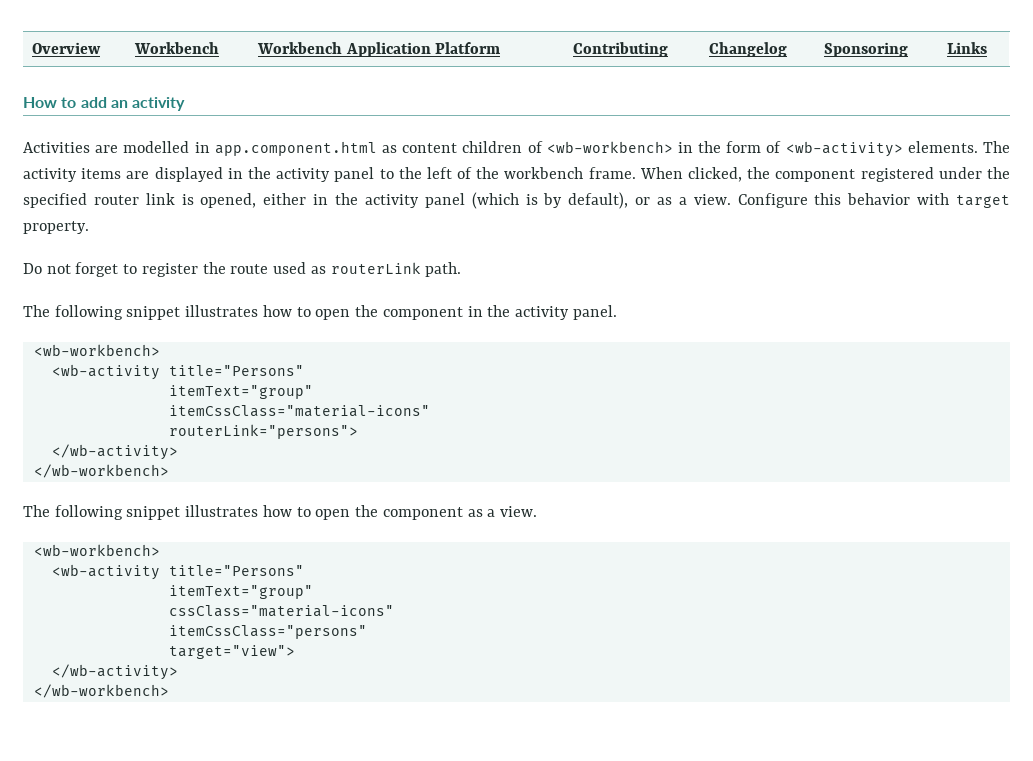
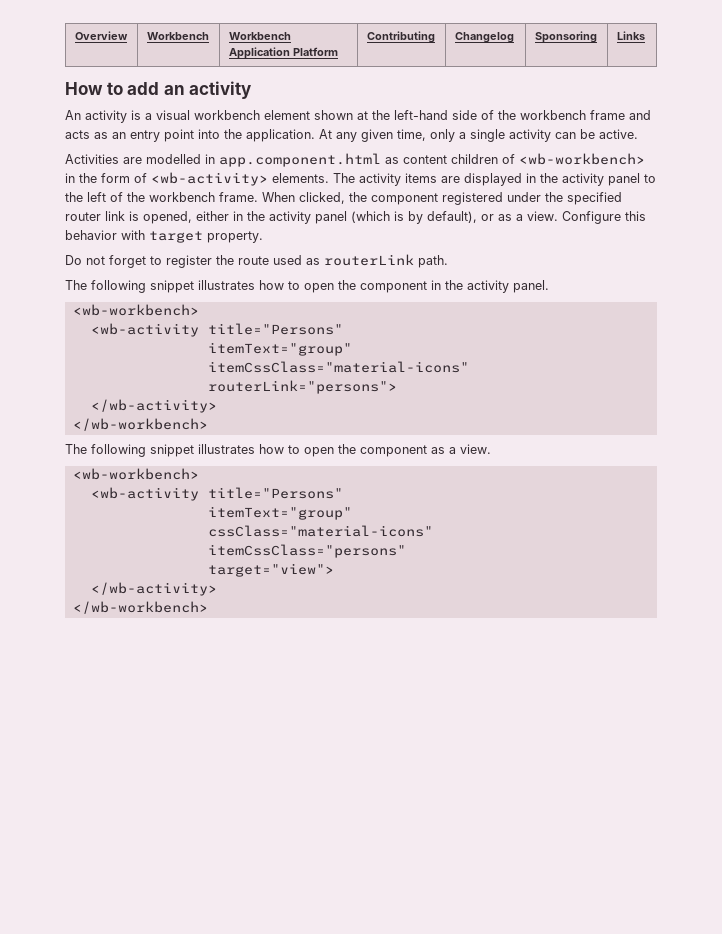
(186, 104) none -> [65,110,651,123] [65,129,638,142] // An activity is a visual workbench element shown at the left-hand side of the workbench frame and acts as an entry point into the application. At any given time, only a single activity can be active.

